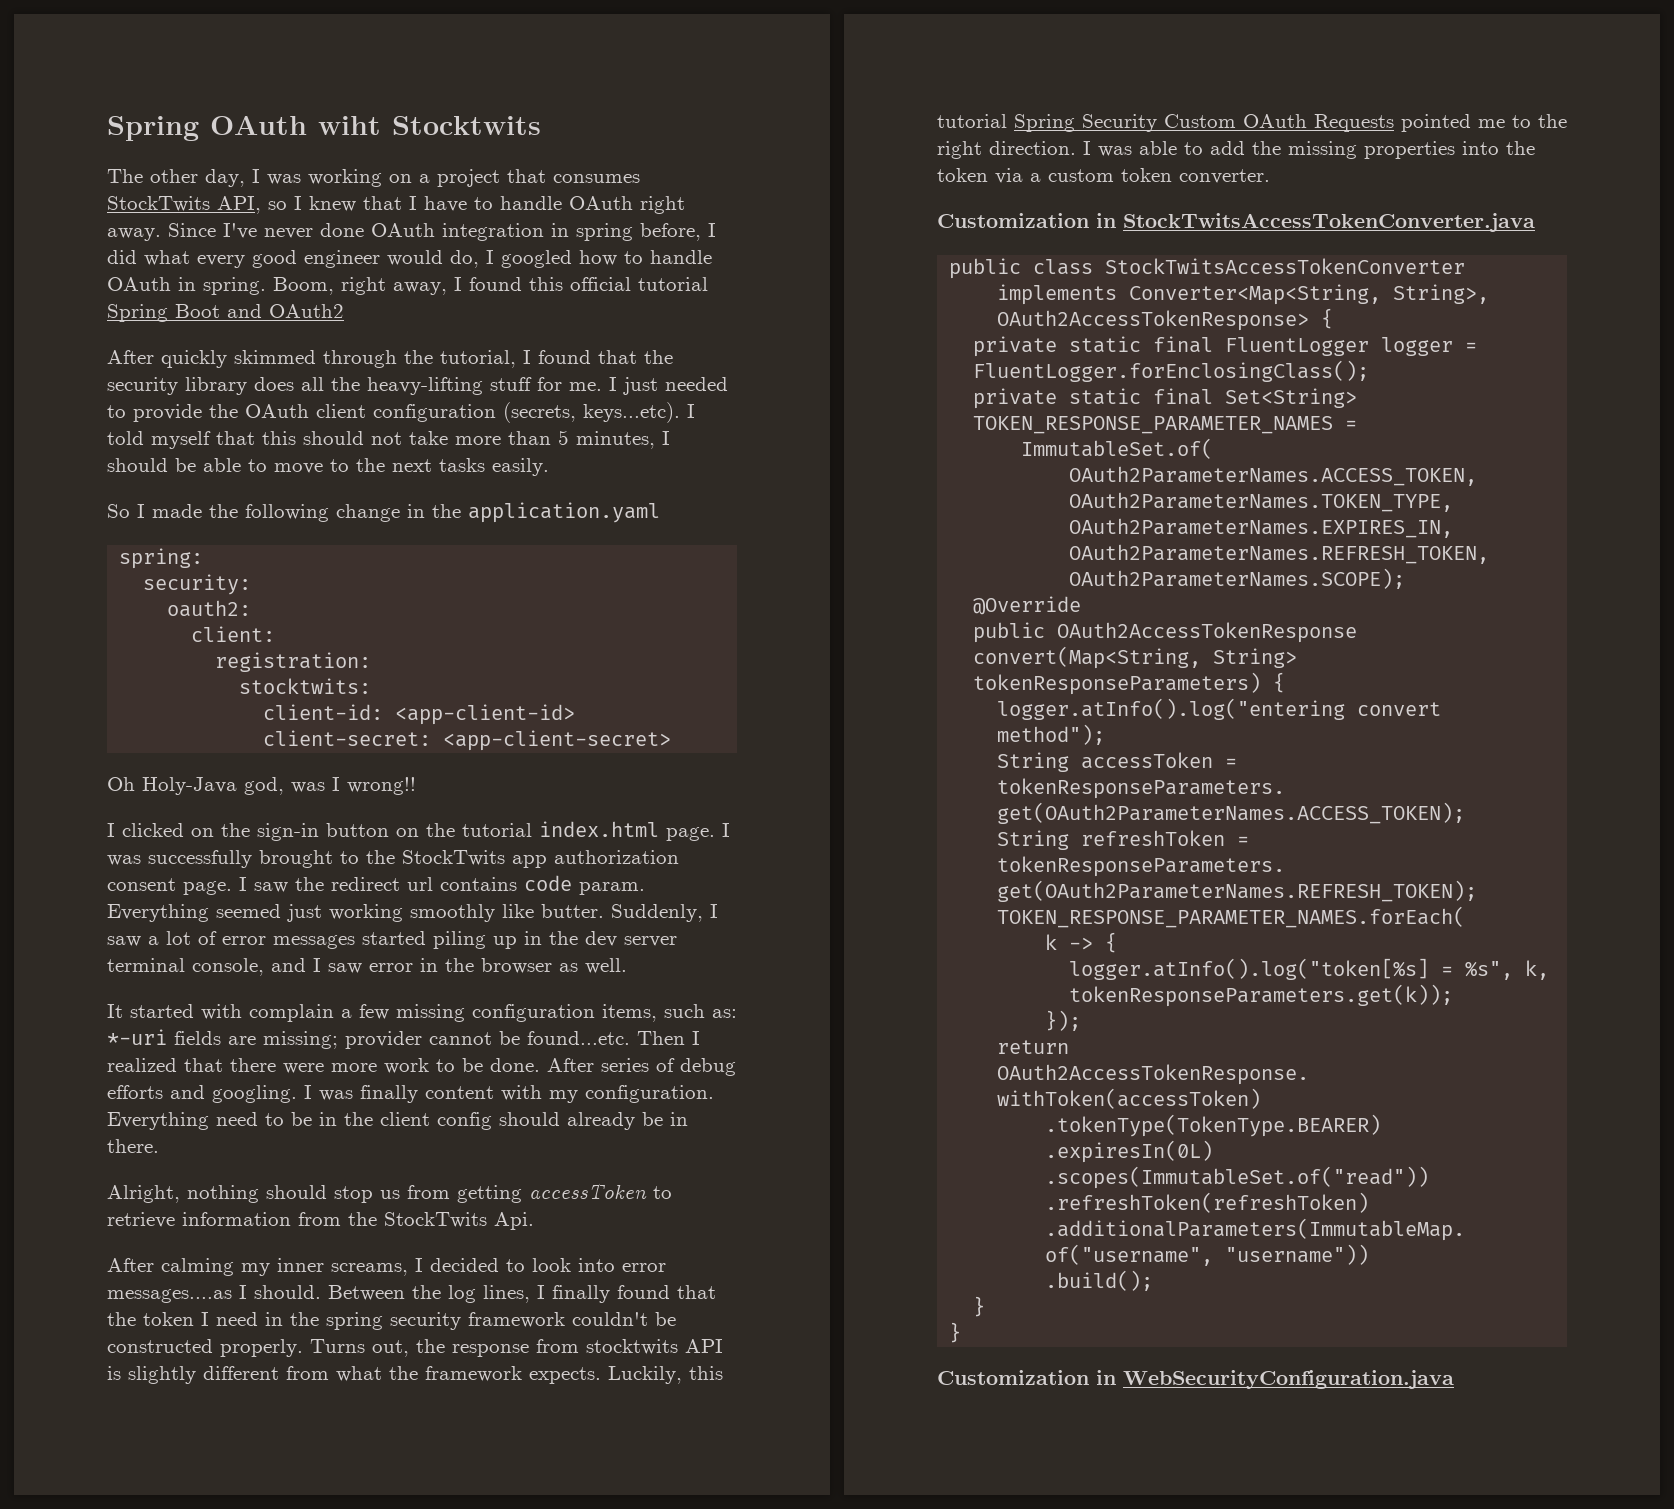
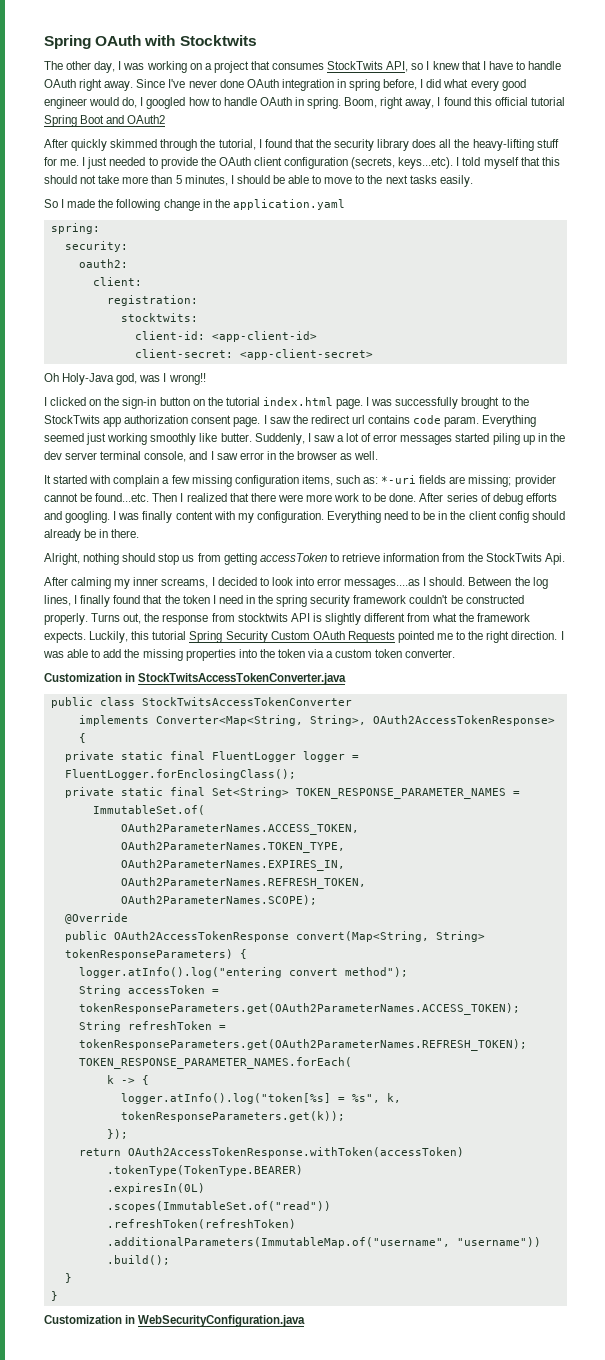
[318,116,381,135] wiht -> [144,35,176,46] with

